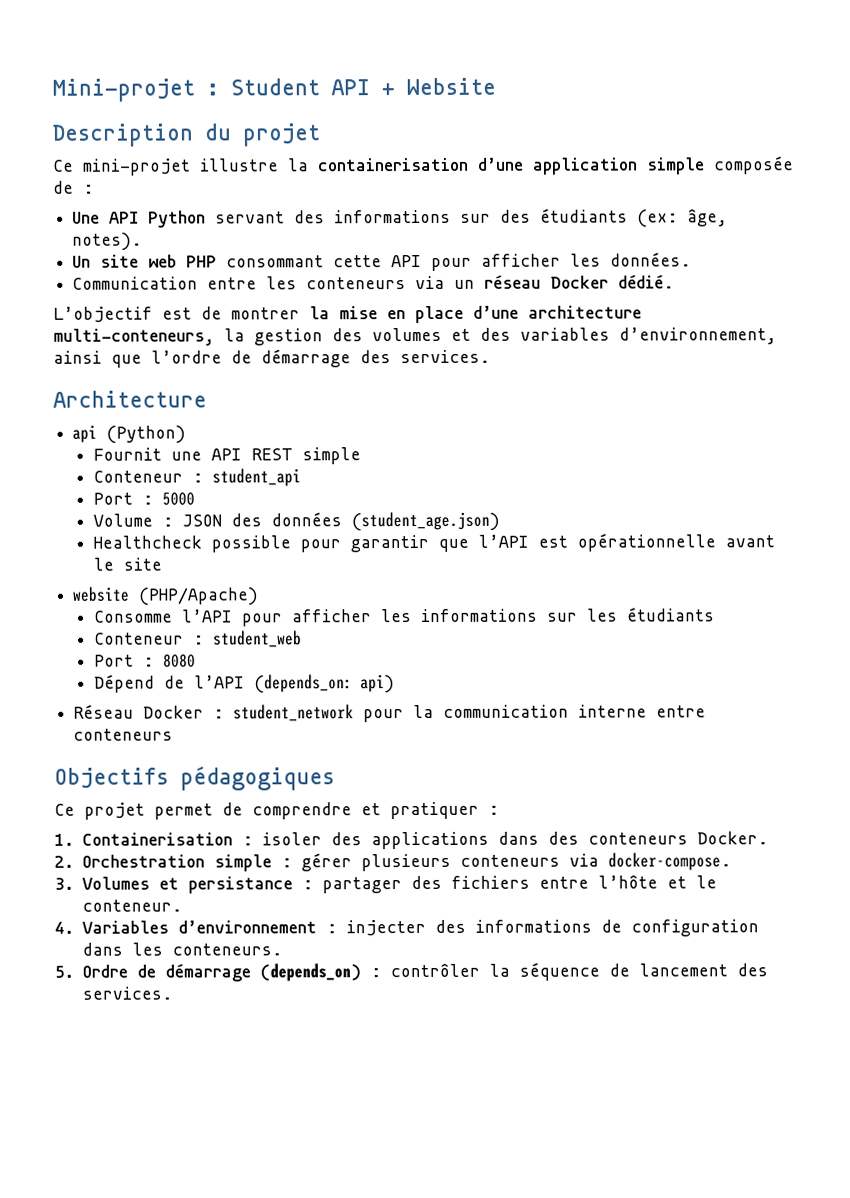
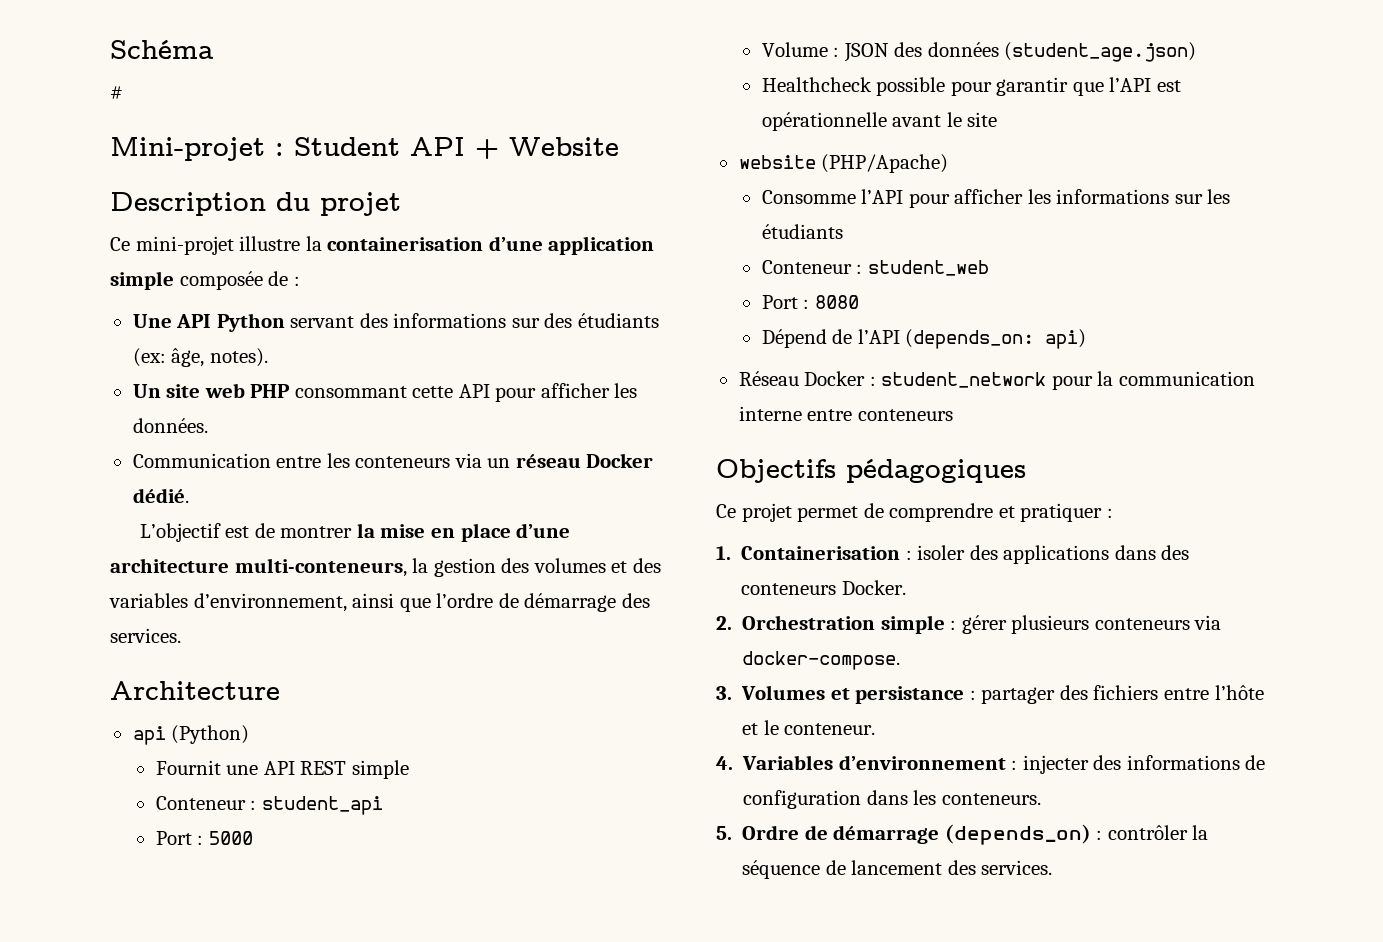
(52, 90) none -> [110,40,214,59] [110,86,123,99] Schéma // # //

